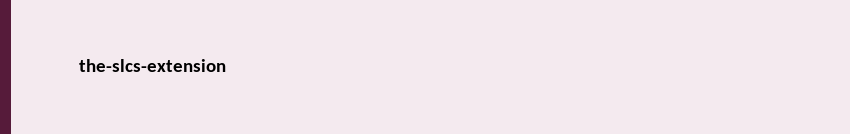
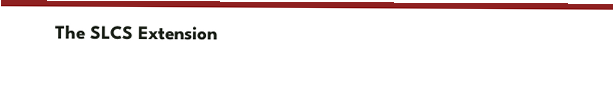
[79,59,226,72] the-slcs-extension -> [55,24,219,41] The SLCS Extension

